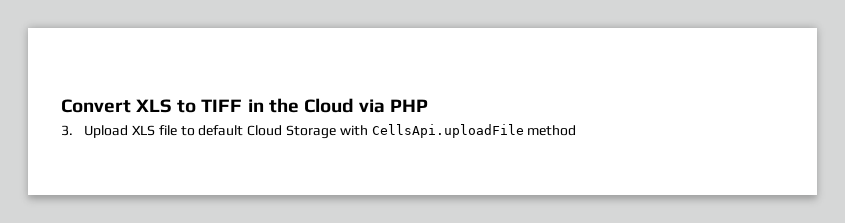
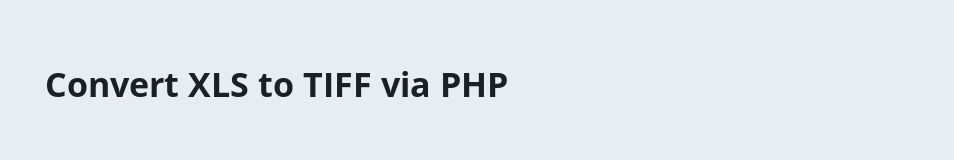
[247,98,354,113] in the Cloud -> (373, 85) none
[61,124,577,139] // 3. Upload XLS file to default Cloud Storage with CellsApi.uploadFile method -> (509, 85) none

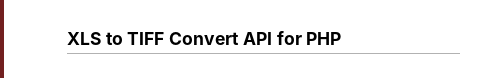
[45,73,179,97] Convert -> (67, 38) none
[381,71,432,97] via -> [169,31,302,45] Convert API for

